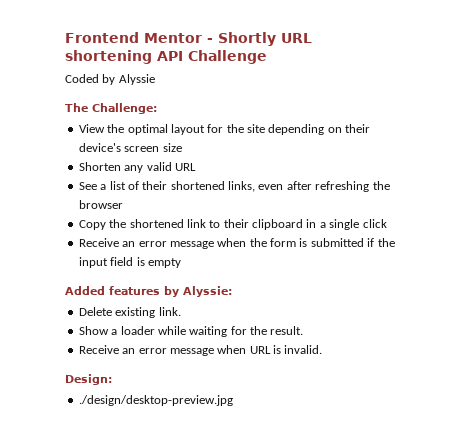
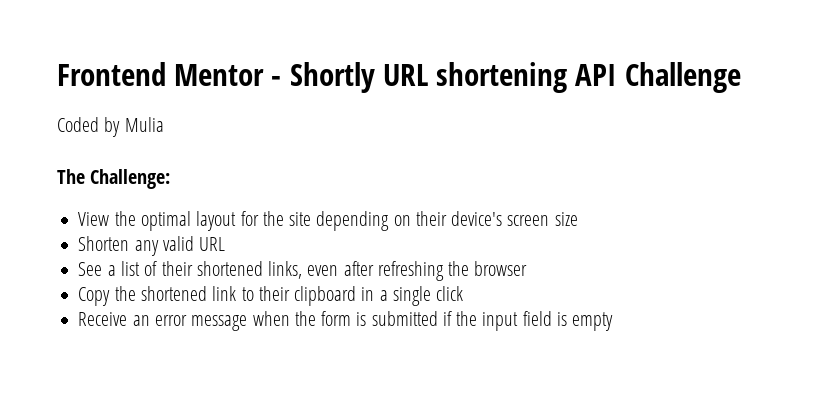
[118,74,155,85] Alyssie -> [124,117,164,132] Mulia
[65,286,232,297] [78,307,181,318] [78,326,304,337] [78,345,323,356] [65,374,112,385] [78,395,233,406] // Added features by Alyssie: // Delete existing link. // Show a loader while waiting for the result. // Receive an error message when URL is invalid. // Design: // ./design/desktop-preview.jpg -> (614, 321) none

